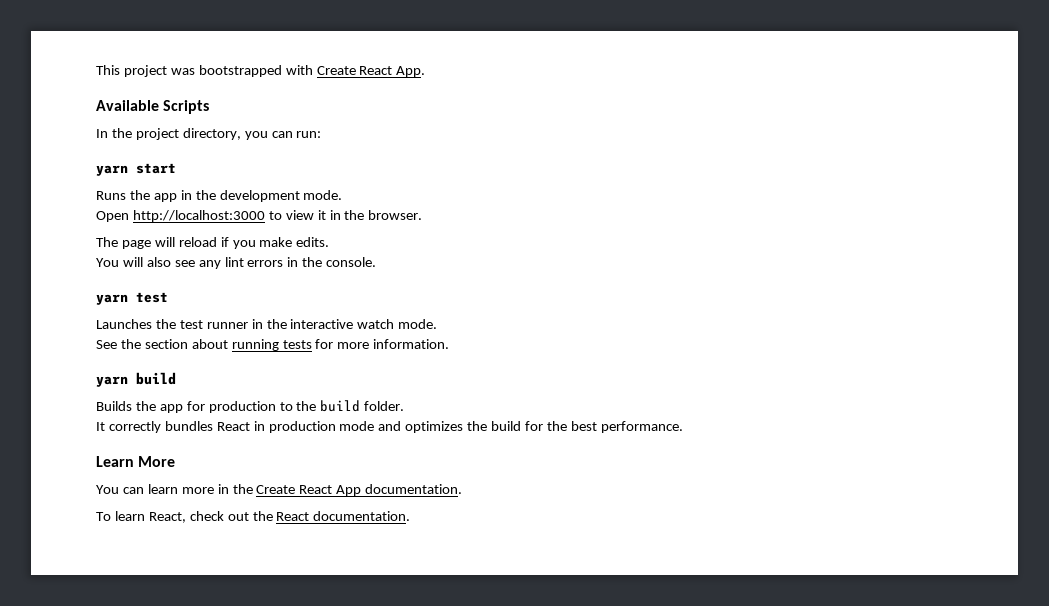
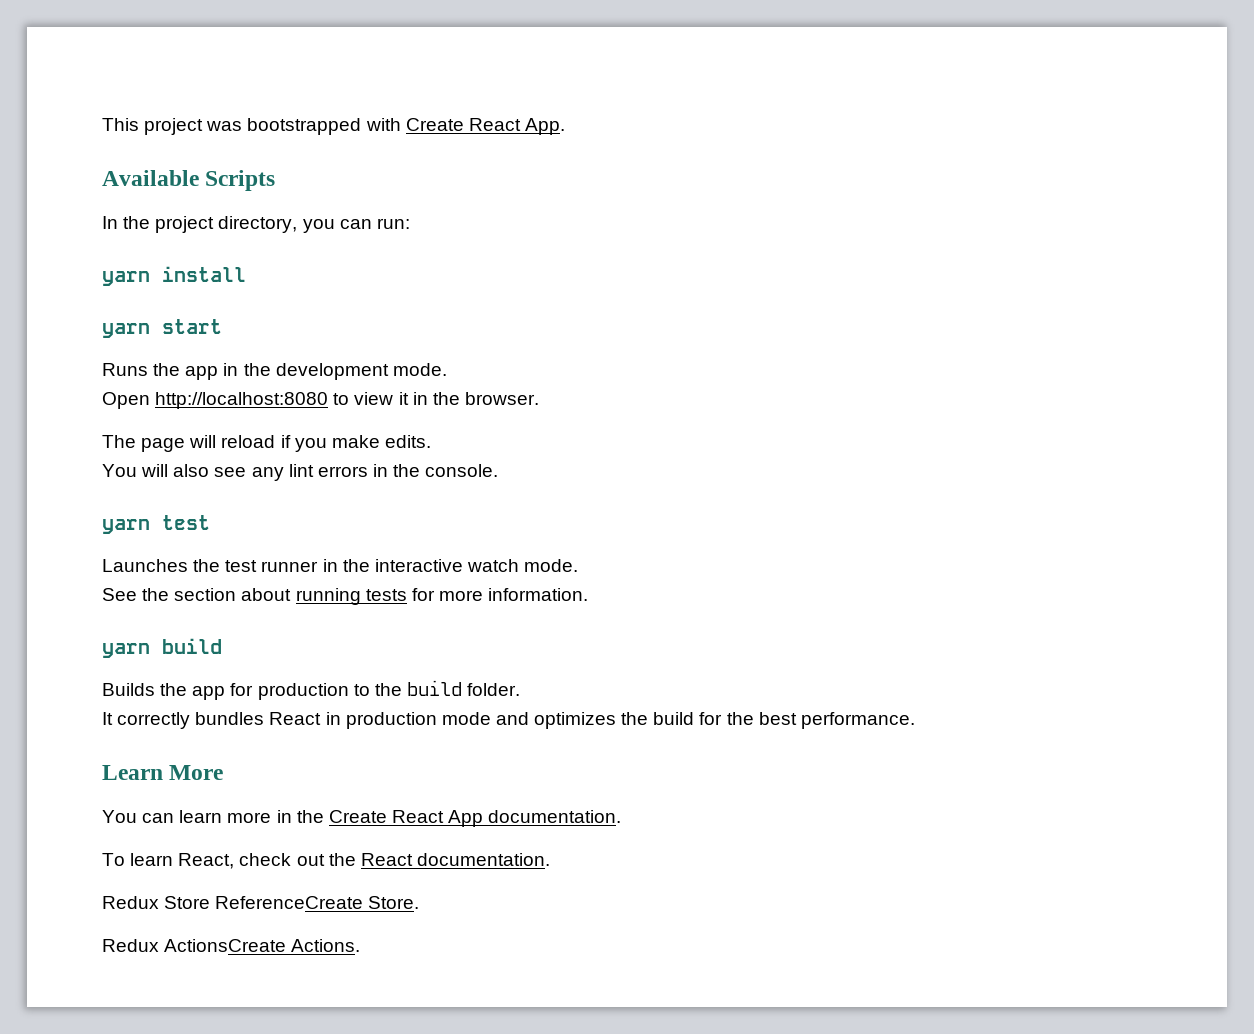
(322, 134) none -> [102,266,246,286] // yarn install
[132,210,265,222] http://localhost:3000 -> [155,392,329,409] http://localhost:8080
(411, 516) none -> [102,896,420,909] [102,939,361,952] // Redux Store ReferenceCreate Store. // Redux ActionsCreate Actions.

